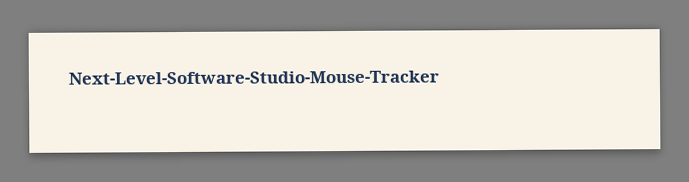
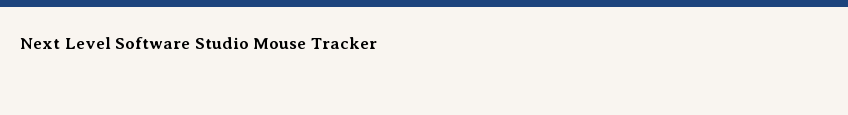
[68,70,439,85] Next-Level-Software-Studio-Mouse-Tracker -> [20,37,377,49] Next Level Software Studio Mouse Tracker

